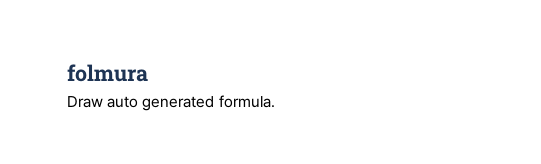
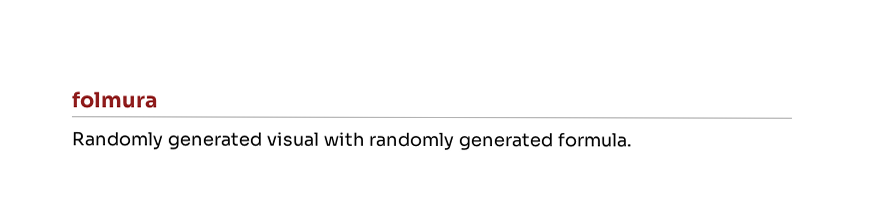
[67,96,139,108] Draw auto -> [71,131,455,151] Randomly generated visual with randomly

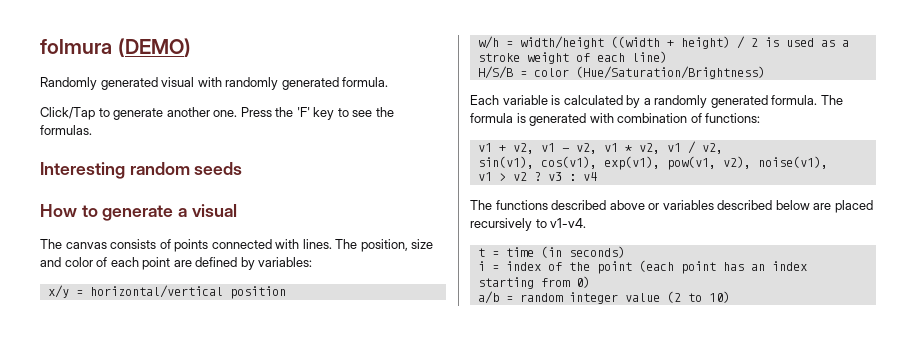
(158, 100) none -> [117,38,191,57] (DEMO)
(633, 140) none -> [40,107,394,120] [40,125,92,135] [40,162,243,179] [40,204,237,221] [40,239,434,252] [40,257,313,270] [47,285,286,299] [477,36,849,49] [477,51,667,64] [477,66,765,79] [470,95,843,108] [470,113,761,126] [477,141,723,154] [477,156,828,170] [477,172,597,181] [470,200,873,213] [470,218,587,231] [477,246,625,258] [477,260,807,274] [477,276,590,289] [477,291,730,304] // Click/Tap to generate another one. Press the 'F' key to see the formulas. // Interesting random seeds // How to generate a visual // The canvas consists of points connected with lines. The position, size and color of each point are defined by variables: // x/y = horizontal/vertical position // w/h = width/height ((width + height) / 2 is used as a stroke weight of each line) // H/S/B = color (Hue/Saturation/Brightness) // Each variable is calculated by a randomly generated formula. The formula is generated with combination of functions: // v1 + v2, v1 - v2, v1 * v2, v1 / v2, // sin(v1), cos(v1), exp(v1), pow(v1, v2), noise(v1), // v1 > v2 ? v3 : v4 // The functions described above or variables described below are placed recursively to v1-v4. // t = time (in seconds) // i = index of the point (each point has an index starting from 0) // a/b = random integer value (2 to 10)

